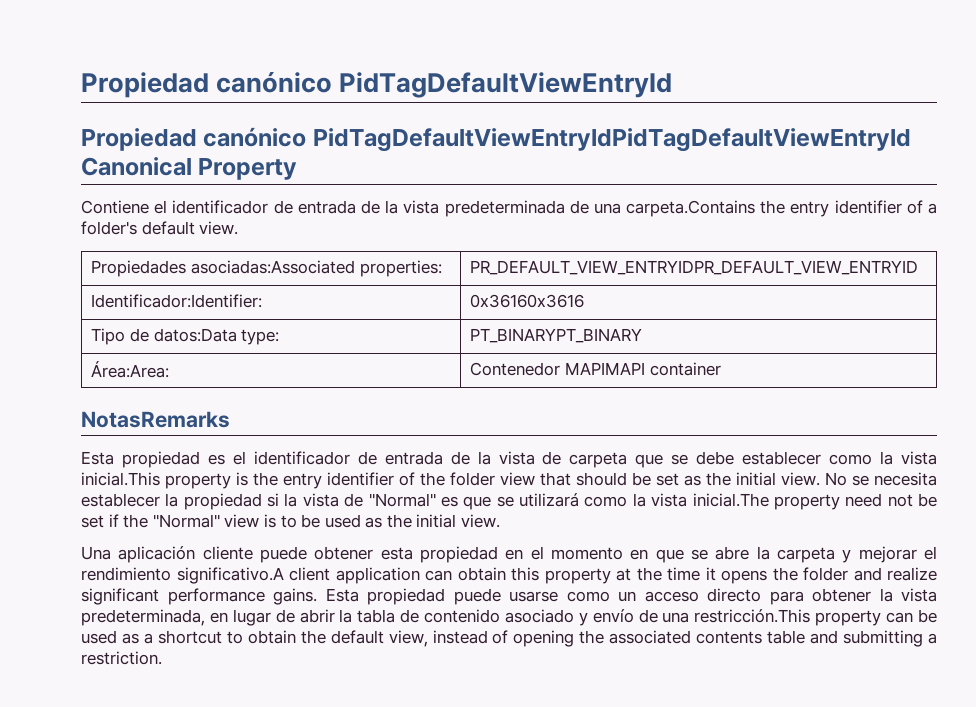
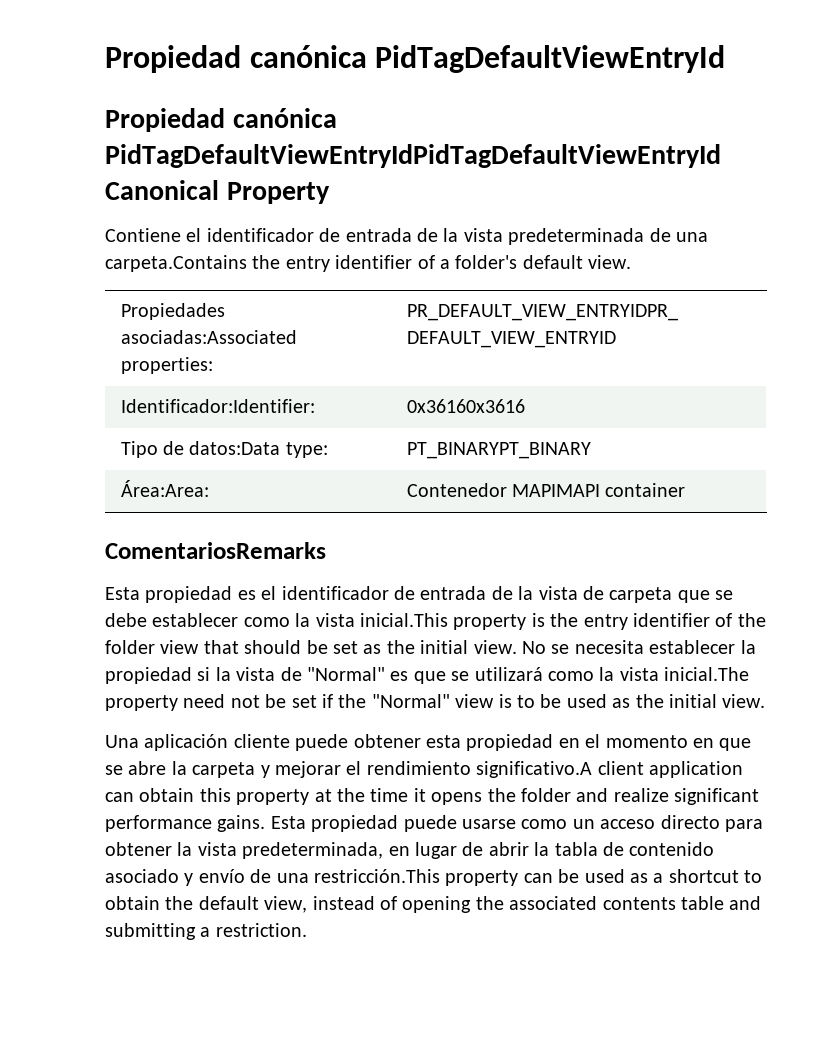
[81,71,333,98] Propiedad canónico -> [105,45,367,73] Propiedad canónica
[203,127,307,147] canónico -> [232,108,337,128] canónica
[81,411,230,428] NotasRemarks -> [105,542,326,559] ComentariosRemarks

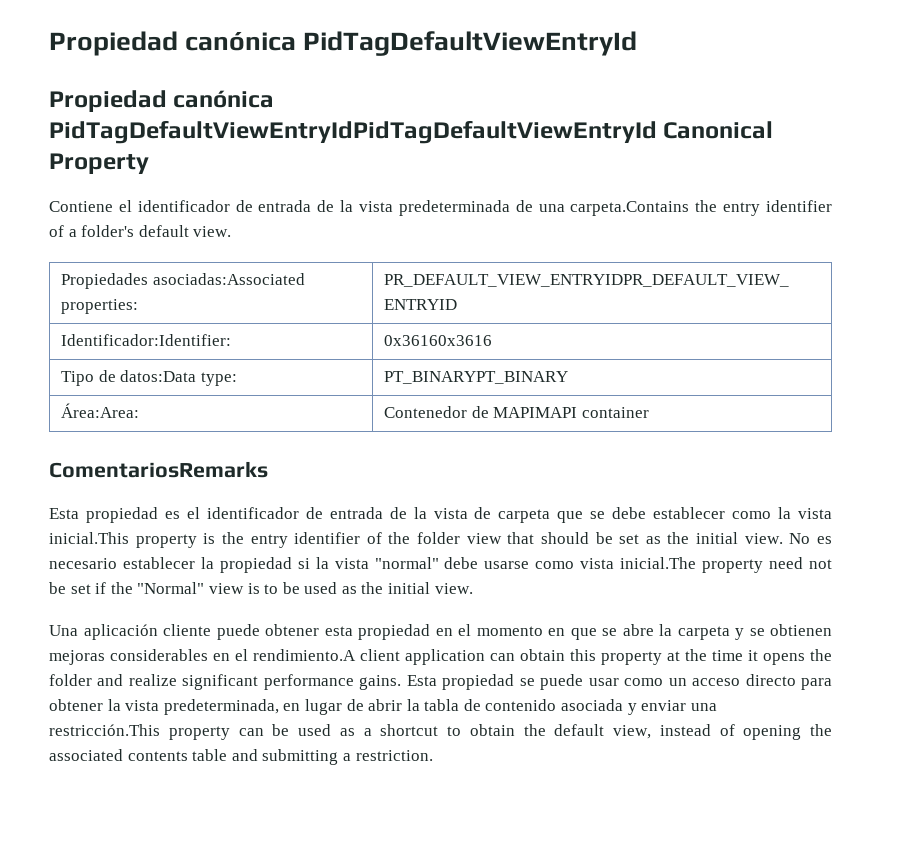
(507, 490) none -> [471,406,489,418] de
[551,640,644,654] se necesita -> [817,536,833,544] [49,558,117,569] es necesario
[280,667,615,684] de "Normal" es que se utilizará como la -> [374,557,575,569] "normal" debe usarse como
[275,761,593,778] mejorar el rendimiento significativo.A -> [749,624,832,636] [49,649,356,665] se obtienen mejoras considerables en el rendimiento.A
[403,815,516,832] puede usarse -> [519,674,619,690] se puede usar
[105,869,272,886] asociado y envío de -> [561,699,687,715] asociada y enviar

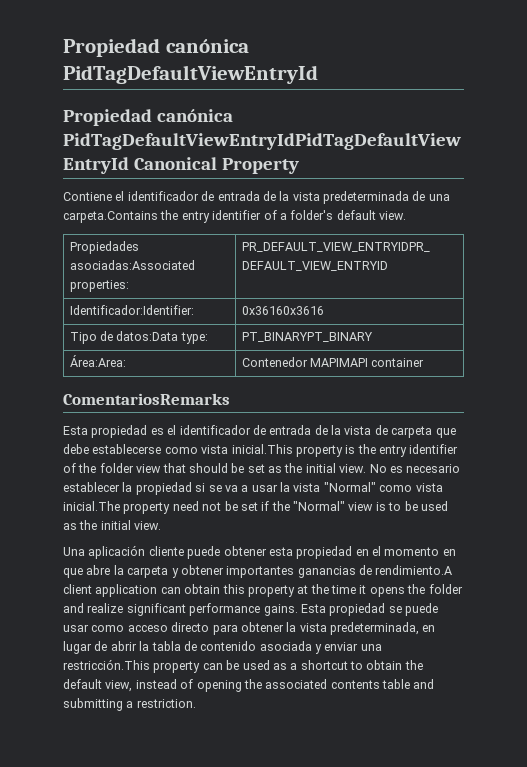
[471,406,489,418] de -> (308, 362) none
[590,507,792,519] se debe establecer como la -> [63,444,198,454] debe establecerse como
[315,557,530,569] la vista "normal" debe usarse -> [208,482,376,492] se va a usar la vista "Normal"
[602,628,617,636] se -> (83, 573) none
[749,624,832,636] [49,649,248,665] se obtienen mejoras considerables en el -> [180,565,372,578] obtener importantes ganancias de
[668,678,687,686] un -> (125, 628) none

